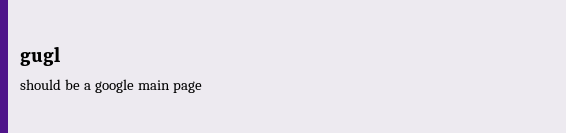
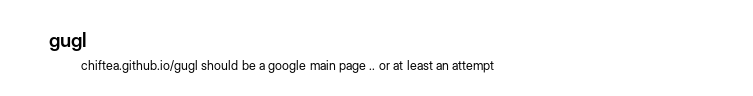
(60, 56) none -> [80,60,198,73] chiftea.github.io/gugl
(202, 87) none -> [369,60,495,73] .. or at least an attempt

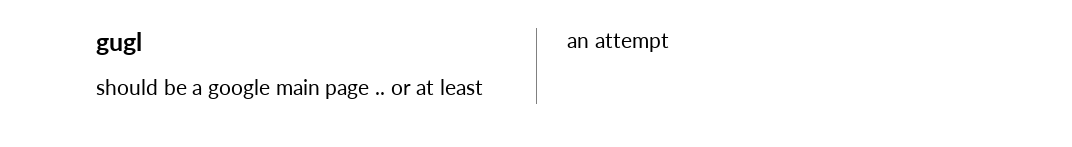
[80,60,198,73] chiftea.github.io/gugl -> (142, 43) none

